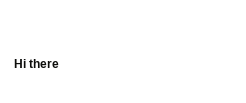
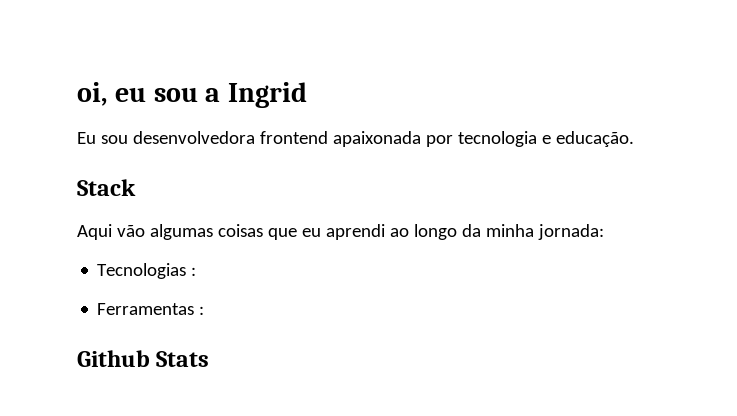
[14,59,60,68] Hi there -> [77,82,307,108] [77,131,634,147] [77,179,136,196] [77,224,604,240] [97,263,197,279] [97,303,205,315] [77,350,210,367] oi, eu sou a Ingrid // Eu sou desenvolvedora frontend apaixonada por tecnologia e educação. // Stack // Aqui vão algumas coisas que eu aprendi ao longo da minha jornada: // Tecnologias : // Ferramentas : // Github Stats

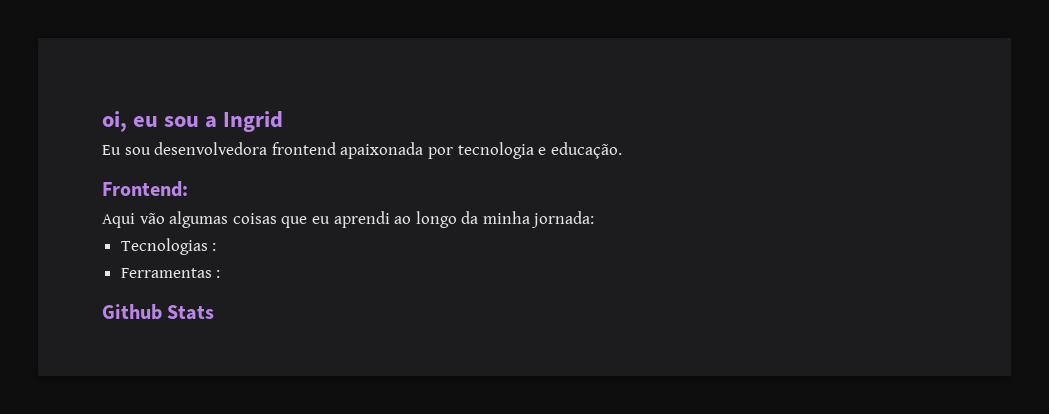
[77,179,136,196] Stack -> [102,181,188,197] Frontend:

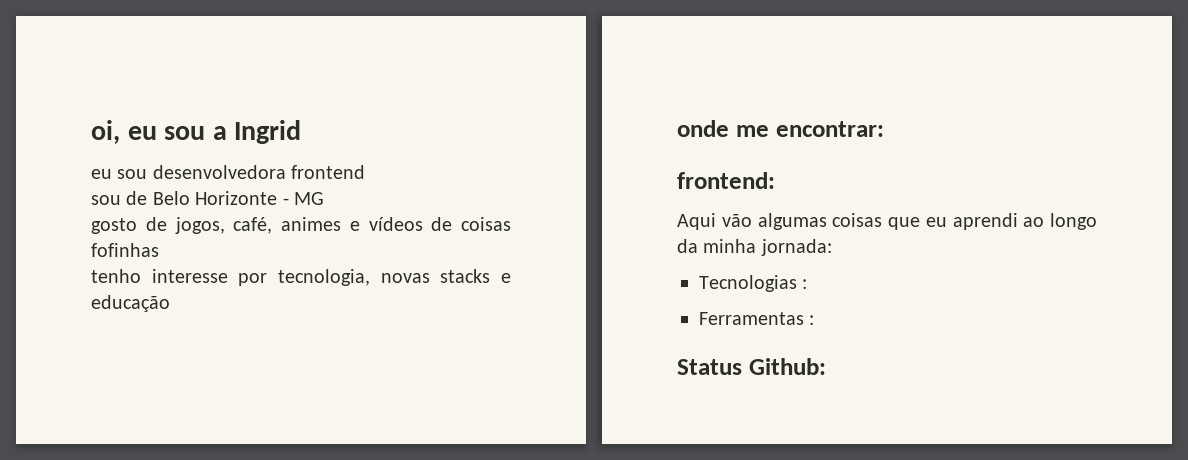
[102,145,121,155] Eu -> [91,169,112,179] eu
[340,142,622,159] [102,181,188,197] apaixonada por tecnologia e educação. // Frontend: -> [91,191,324,205] [91,217,511,234] [91,243,159,257] [91,269,512,286] [91,295,170,312] [677,120,884,137] [677,172,775,189] // sou de Belo Horizonte - MG // gosto de jogos, café, animes e vídeos de coisas fofinhas // tenho interesse por tecnologia, novas stacks e educação // onde me encontrar: // frontend:
[102,304,215,320] Github Stats -> [677,358,826,375] Status Github:

